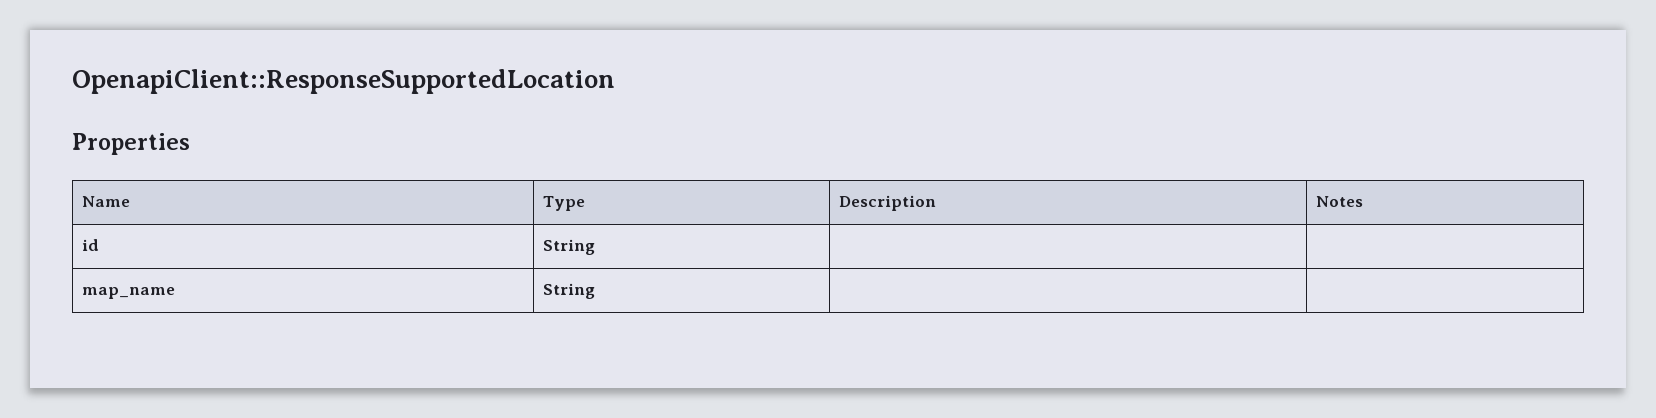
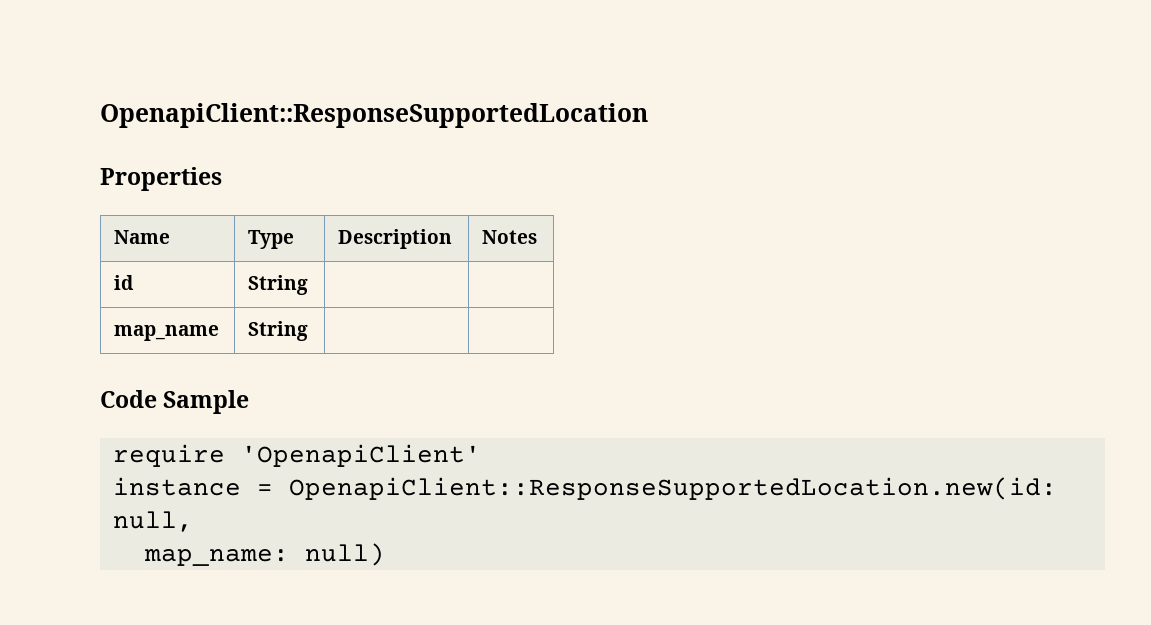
(596, 291) none -> [100,390,250,414] [112,444,481,467] [112,477,1057,500] [112,511,193,532] [143,543,385,566] // Code Sample // require 'OpenapiClient' // instance = OpenapiClient::ResponseSupportedLocation.new(id: null, // map_name: null)

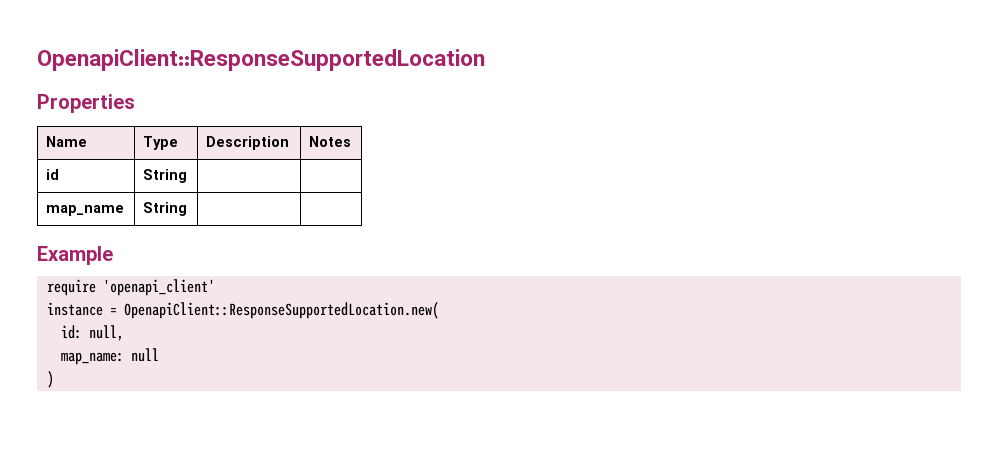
[100,390,250,414] Code Sample -> [37,246,113,265] Example
[240,444,481,467] 'OpenapiClient' -> [102,279,215,296] 'openapi_client'
[288,477,1057,500] OpenapiClient::ResponseSupportedLocation.new(id: -> [123,302,439,319] [60,325,82,339] OpenapiClient::ResponseSupportedLocation.new( // id:
[304,543,385,566] null) -> [130,348,159,362] [46,371,54,388] null // )

